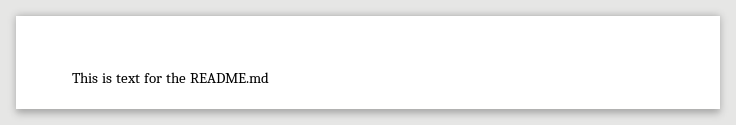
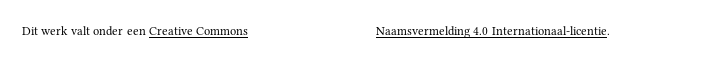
[72,72,269,83] This is text for the README.md -> [22,26,610,38] Dit werk valt onder een Creative Commons Naamsvermelding 4.0 Internationaal-licentie.

